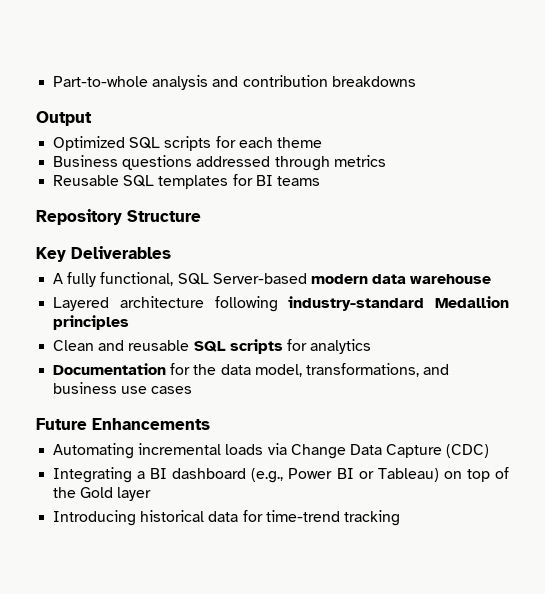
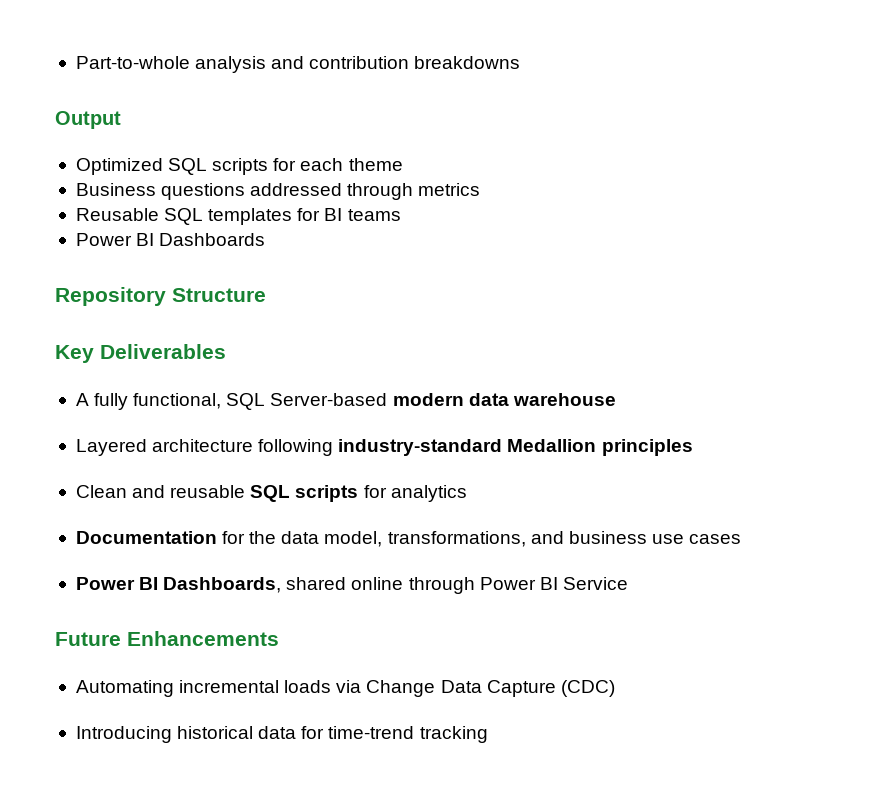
(320, 181) none -> [75,233,266,246] // Power BI Dashboards
(193, 390) none -> [75,577,628,594] // Power BI Dashboards, shared online through Power BI Service
[53,467,509,483] [53,487,152,501] // Integrating a BI dashboard (e.g., Power BI or Tableau) on top of the Gold layer -> (615, 688) none

